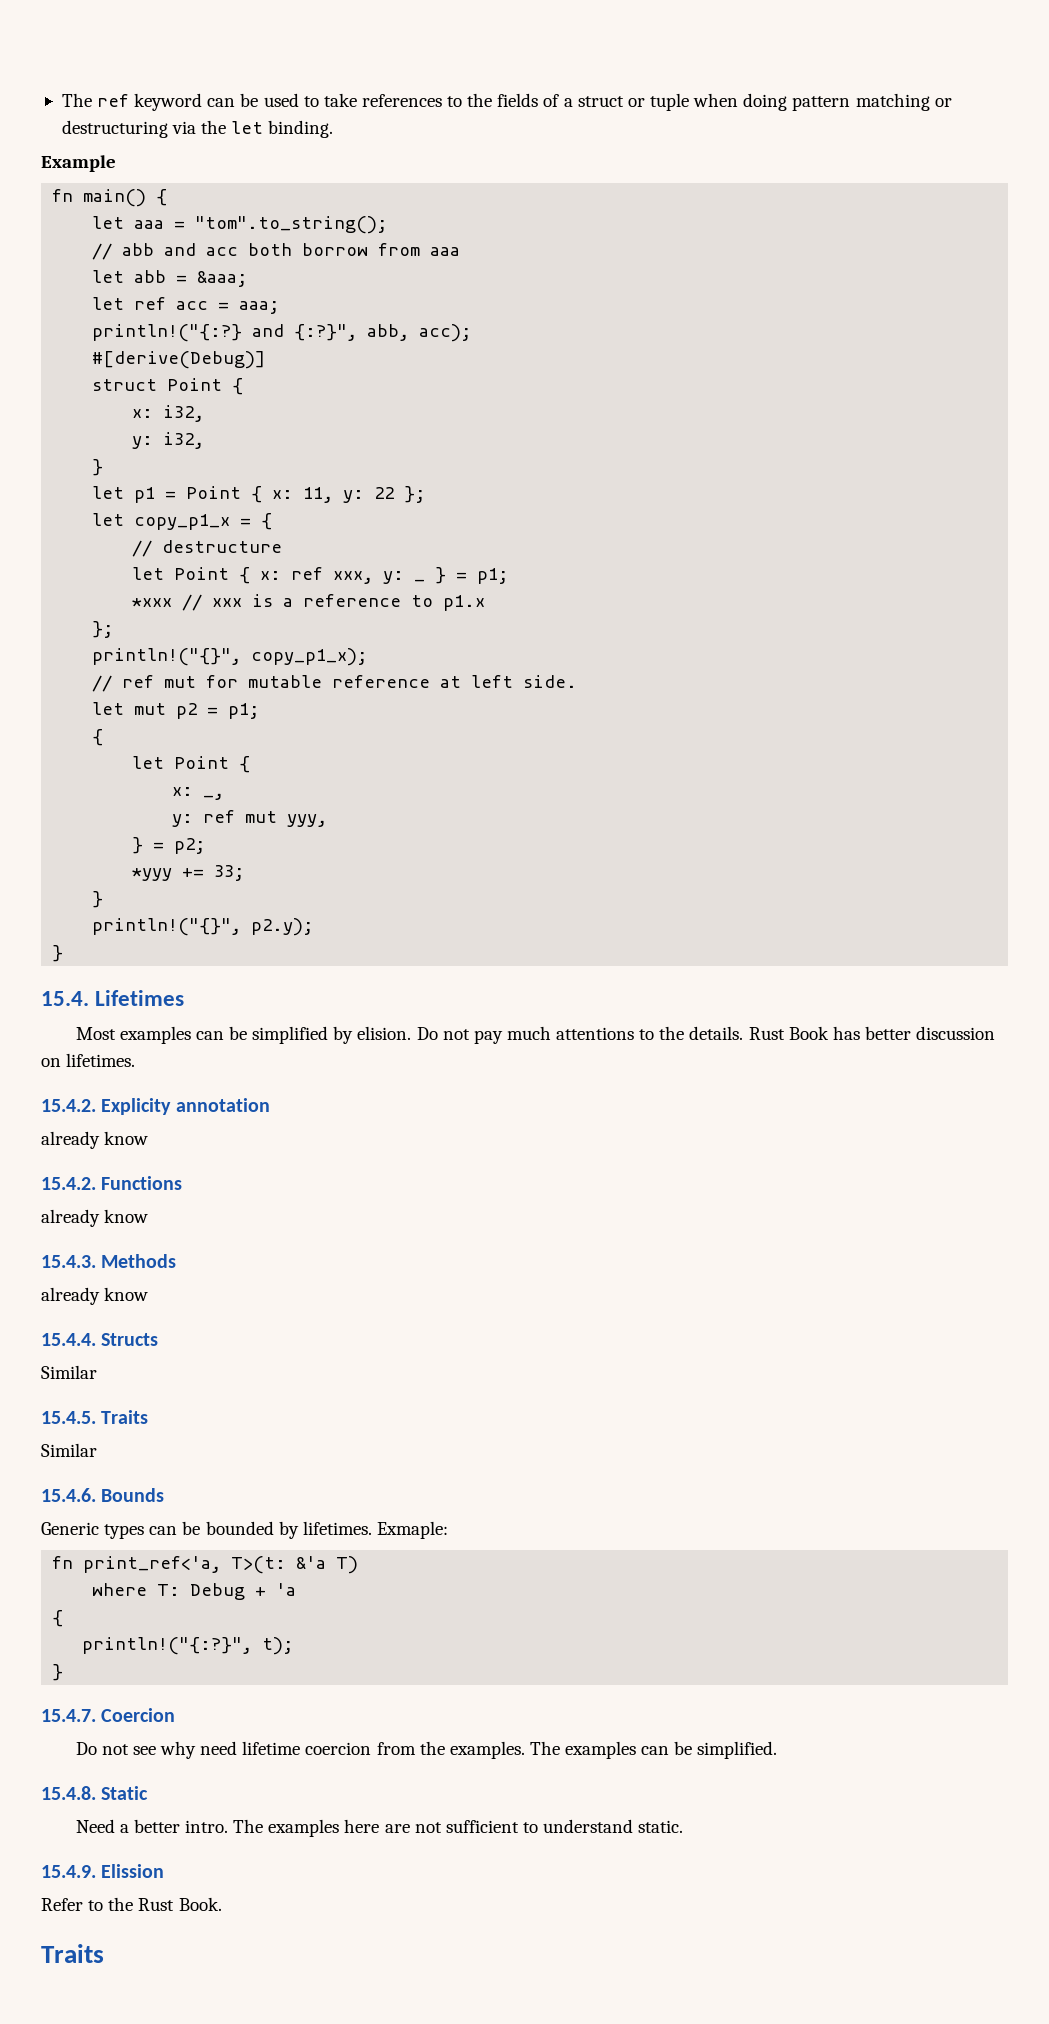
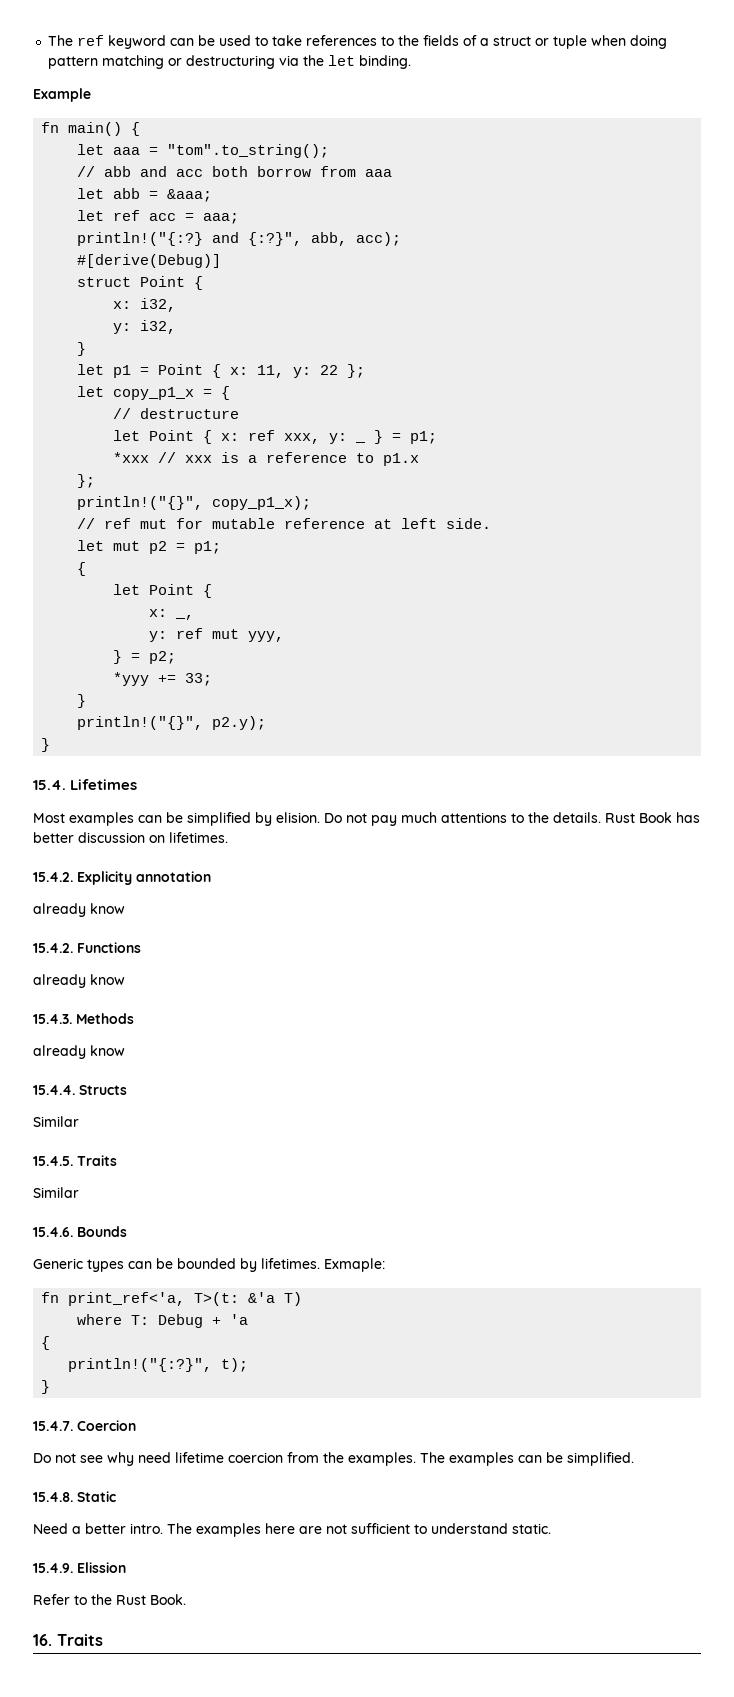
(222, 1904) none -> [33,1634,52,1646] 16.

